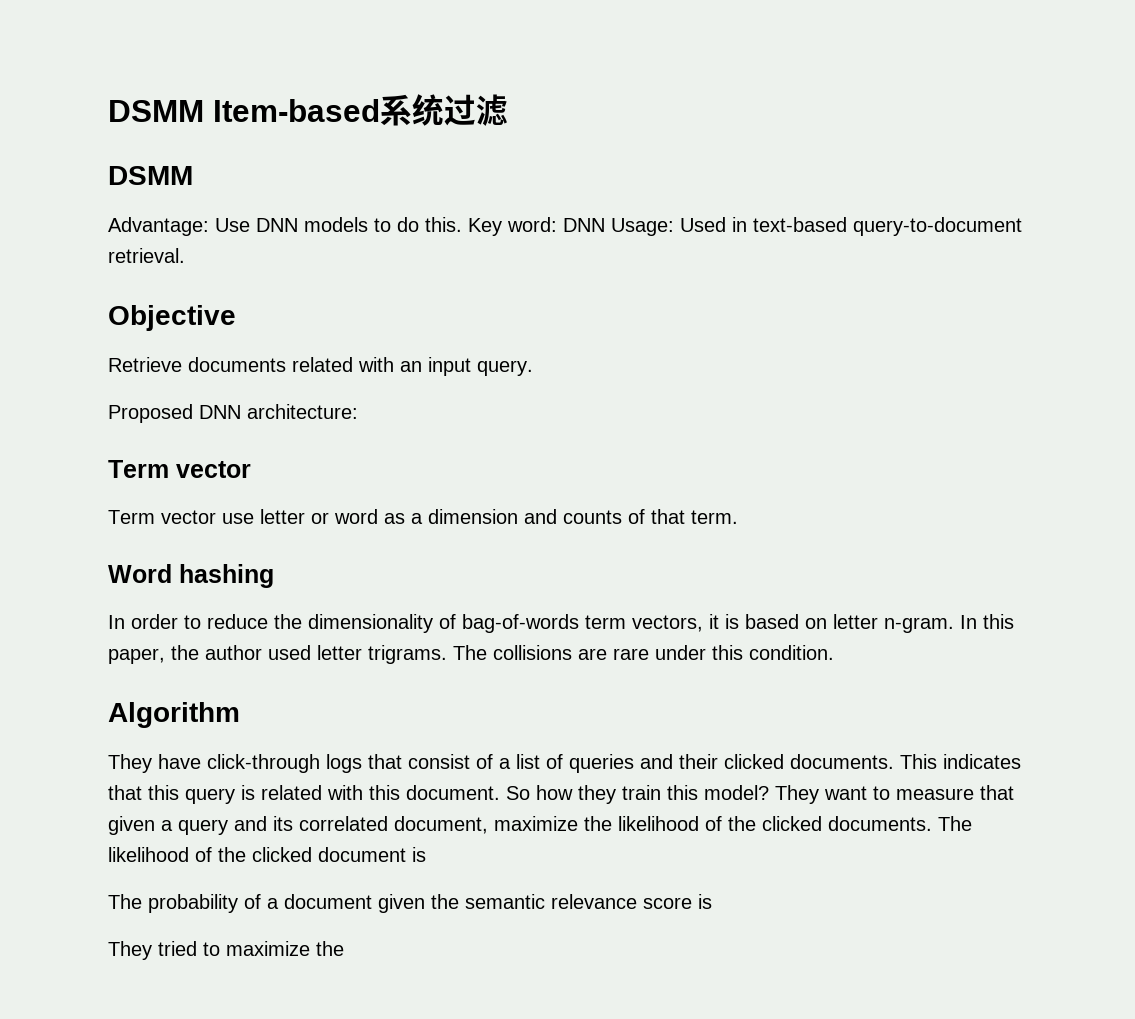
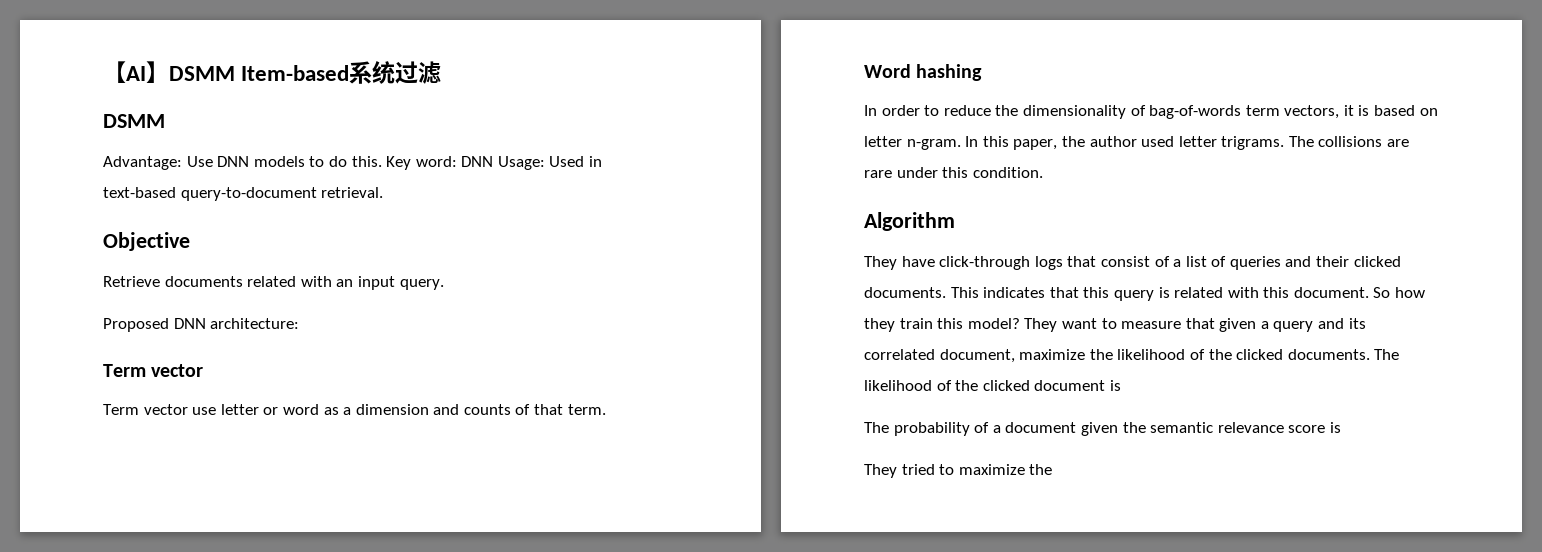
(108, 111) none -> [103,61,169,83] 【AI】

